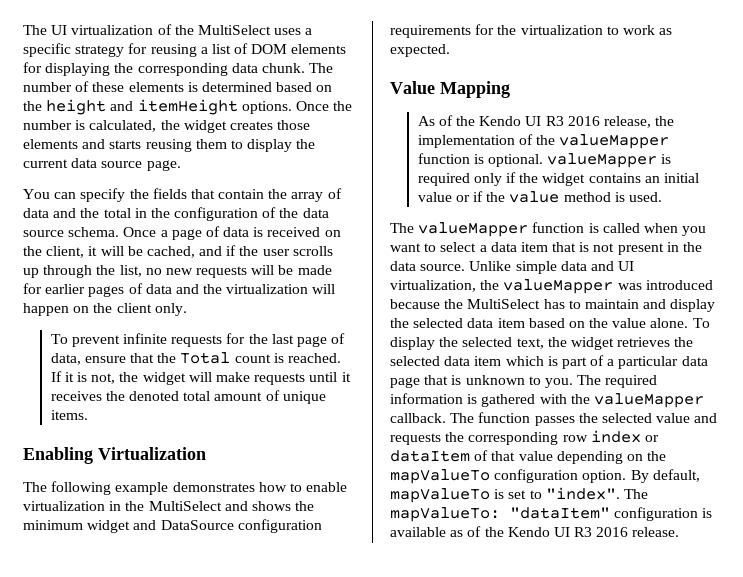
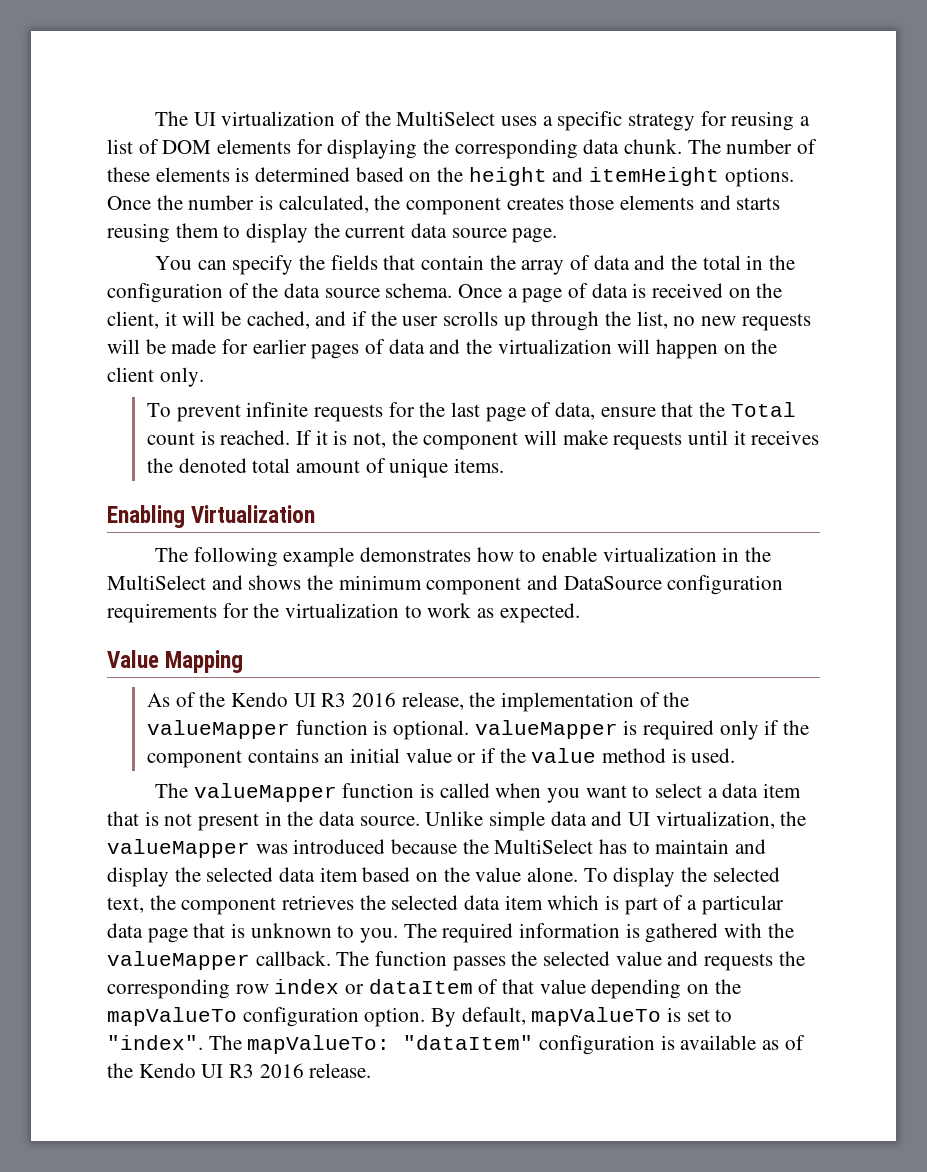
[183,120,227,133] widget -> [406,197,502,215] component
[142,372,186,385] widget -> [423,432,519,450] component
[87,520,131,533] widget -> [426,577,522,595] component
[542,173,586,186] widget -> [146,750,242,768] component
[570,337,614,350] widget -> [181,897,277,915] component

